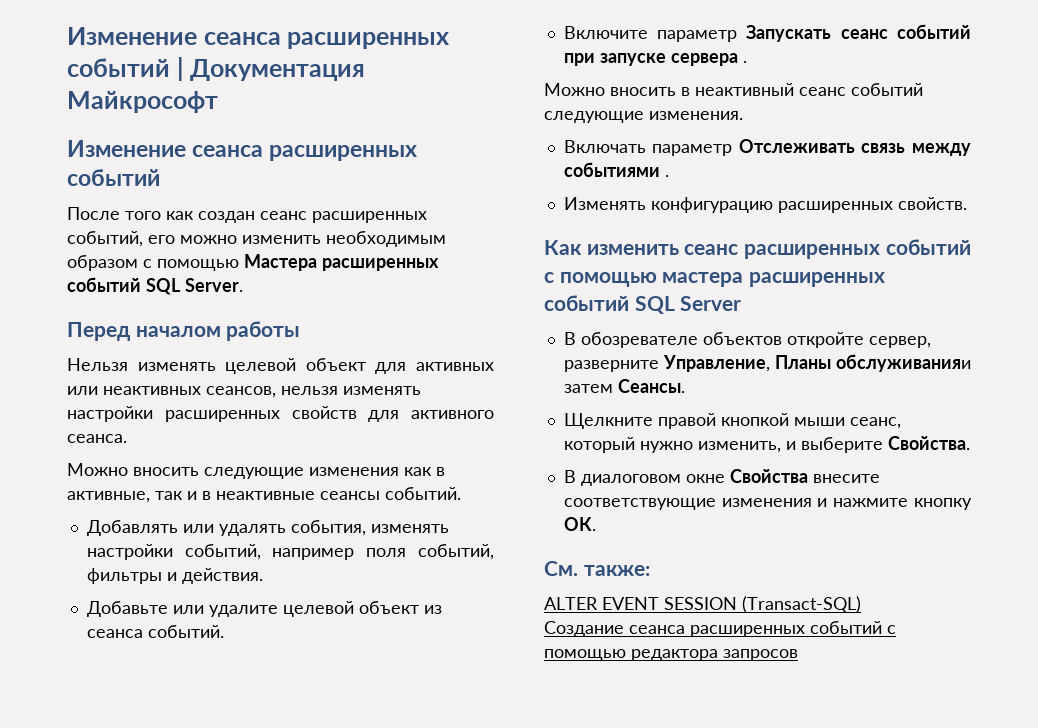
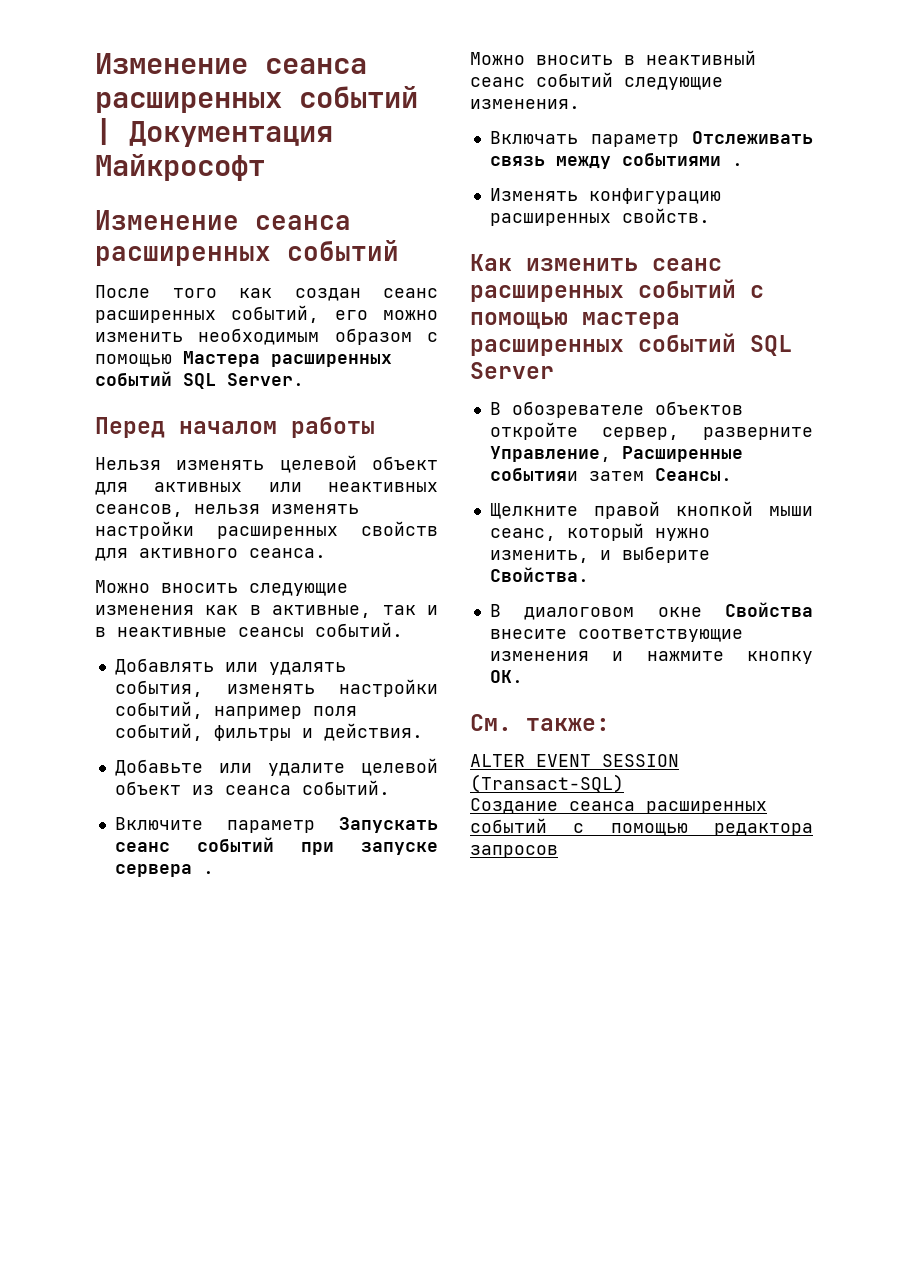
[774,354,971,372] Планы обслуживанияи -> [621,446,743,462] [489,468,578,481] Расширенные событияи

